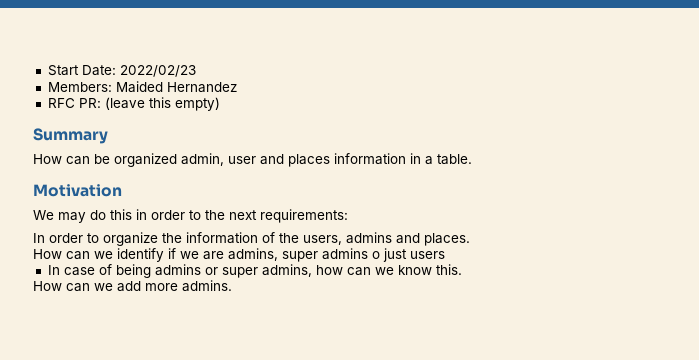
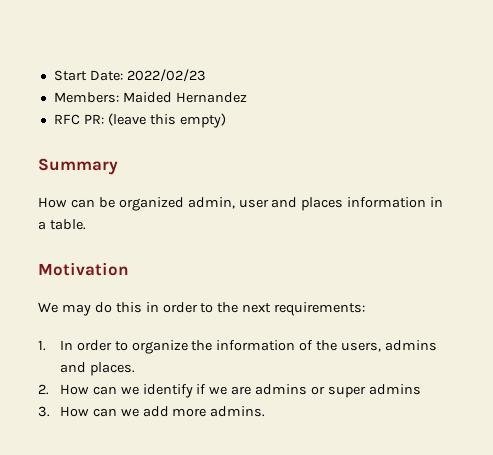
(348, 216) none -> [38,340,46,351] 1.
(470, 239) none -> [38,384,49,395] 2.
[228,248,445,262] [47,264,462,278] admins, super admins o just users // In case of being admins or super admins, how can we know this. // -> [255,384,421,398] [38,406,50,417] admins or super admins // 3.

